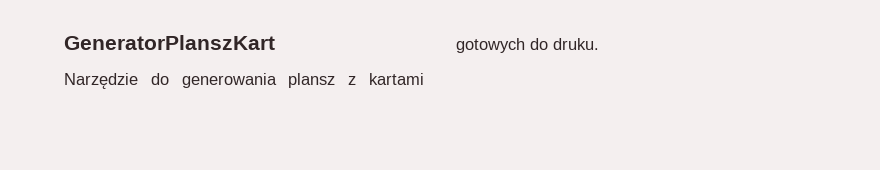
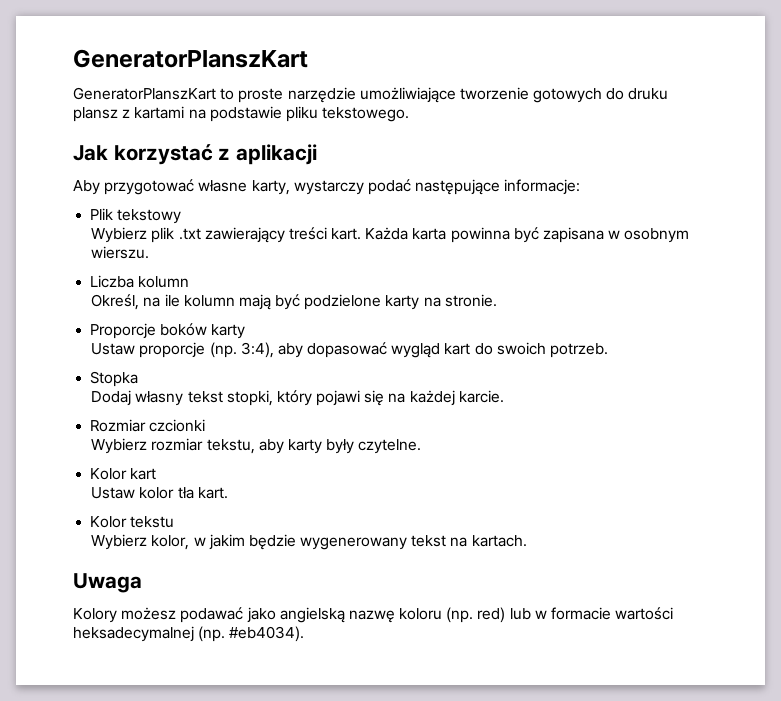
[64,73,424,89] [456,38,599,53] Narzędzie do generowania plansz z kartami gotowych do druku. -> [73,87,669,103] [73,106,410,122] [73,144,318,165] [73,179,581,195] [90,208,182,224] [91,227,690,243] [91,246,150,259] [90,275,190,288] [91,294,497,310] [90,323,246,339] [91,342,609,358] [90,371,139,387] [91,390,504,406] [90,419,206,432] [91,438,422,454] [90,468,157,480] [91,487,228,499] [90,516,175,528] [91,534,527,550] [73,573,142,593] [73,607,674,623] [73,626,305,642] GeneratorPlanszKart to proste narzędzie umożliwiające tworzenie gotowych do druku plansz z kartami na podstawie pliku tekstowego. // Jak korzystać z aplikacji // Aby przygotować własne karty, wystarczy podać następujące informacje: // Plik tekstowy // Wybierz plik .txt zawierający treści kart. Każda karta powinna być zapisana w osobnym wierszu. // Liczba kolumn // Określ, na ile kolumn mają być podzielone karty na stronie. // Proporcje boków karty // Ustaw proporcje (np. 3:4), aby dopasować wygląd kart do swoich potrzeb. // Stopka // Dodaj własny tekst stopki, który pojawi się na każdej karcie. // Rozmiar czcionki // Wybierz rozmiar tekstu, aby karty były czytelne. // Kolor kart // Ustaw kolor tła kart. // Kolor tekstu // Wybierz kolor, w jakim będzie wygenerowany tekst na kartach. // Uwaga // Kolory możesz podawać jako angielską nazwę koloru (np. red) lub w formacie wartości heksadecymalnej (np. #eb4034).

